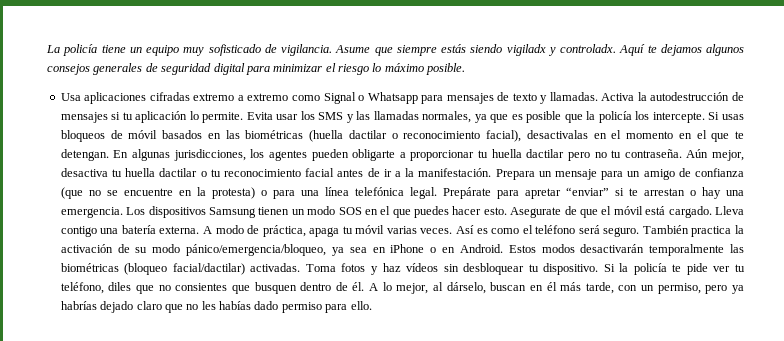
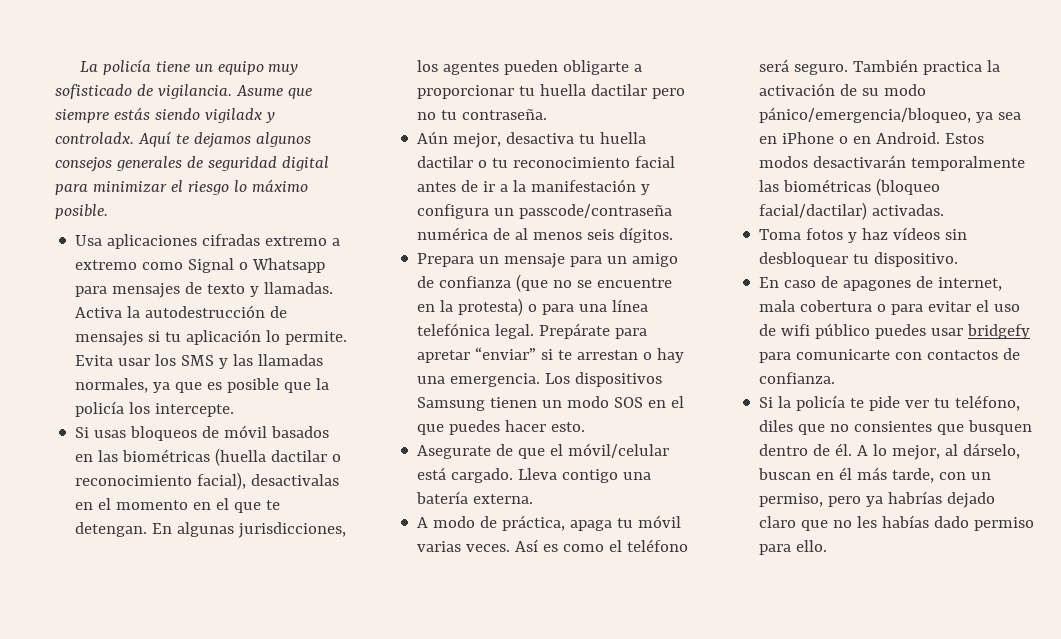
(705, 117) none -> (235, 410) //
(682, 153) none -> (548, 114) //
[418,168,492,177] manifestación. -> [531,179,651,195] [417,204,673,219] [417,227,674,243] manifestación y configura un passcode/contraseña numérica de al menos seis dígitos. //
(507, 211) none -> (586, 427) //
[613,206,643,215] móvil -> [568,443,670,458] móvil/celular
(200, 230) none -> (534, 499) //
(301, 267) none -> (945, 210) //
(599, 269) none -> [759,276,1003,291] [759,300,1021,315] [759,323,1031,339] [759,348,1021,363] [759,372,836,384] // En caso de apagones de internet, mala cobertura o para evitar el uso de wifi público puedes usar bridgefy para comunicarte con contactos de confianza. //

